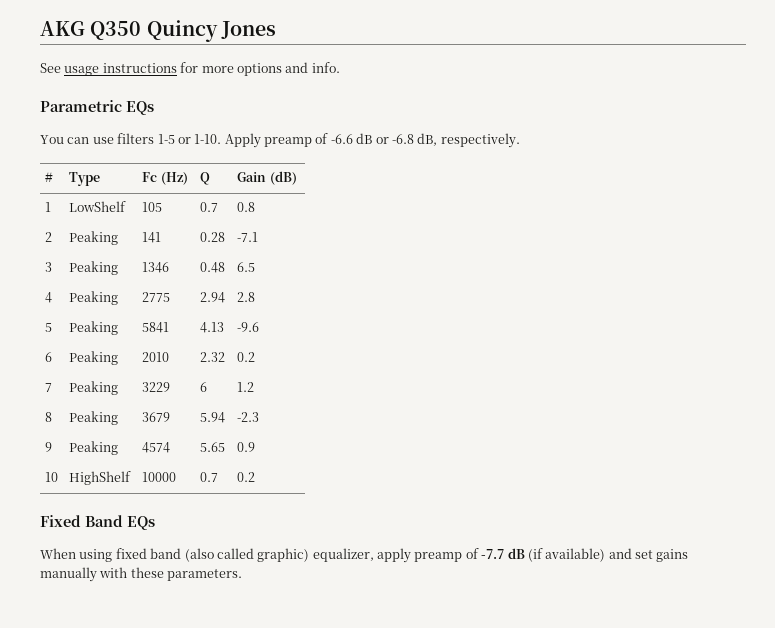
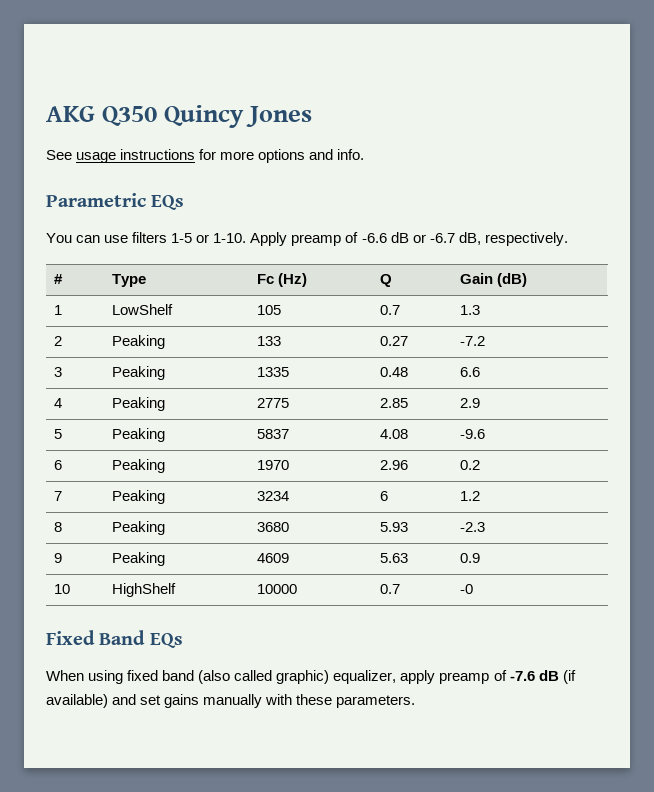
[391,134,414,144] -6.8 -> [429,233,455,243] -6.7
[237,202,256,212] 0.8 -> [459,305,480,315] 1.3
[142,232,162,243] [200,232,226,242] [237,232,259,242] 141 | 0.28 | -7.1 -> [256,336,281,346] [379,336,408,346] [459,336,485,346] 133 | 0.27 | -7.2
[142,262,170,273] 1346 -> [256,367,289,377] 1335
[237,262,256,272] 6.5 -> [459,367,480,377] 6.6
[200,292,226,303] [237,292,256,302] 2.94 | 2.8 -> [379,398,408,408] [459,398,480,408] 2.85 | 2.9
[142,322,170,333] [200,322,225,333] 5841 | 4.13 -> [256,429,289,439] [379,429,408,439] 5837 | 4.08
[142,352,170,362] [200,352,226,362] 2010 | 2.32 -> [256,460,289,470] [379,460,408,470] 1970 | 2.96
[142,382,171,392] 3229 -> [256,491,289,501] 3234
[142,412,171,422] [200,412,226,423] 3679 | 5.94 -> [256,522,289,532] [379,522,408,532] 3680 | 5.93
[142,442,171,453] [200,442,226,452] 4574 | 5.65 -> [256,553,289,563] [379,553,408,563] 4609 | 5.63
[237,472,256,482] 0.2 -> [459,584,473,594] -0
[481,549,505,559] -7.7 -> [509,671,535,681] -7.6

